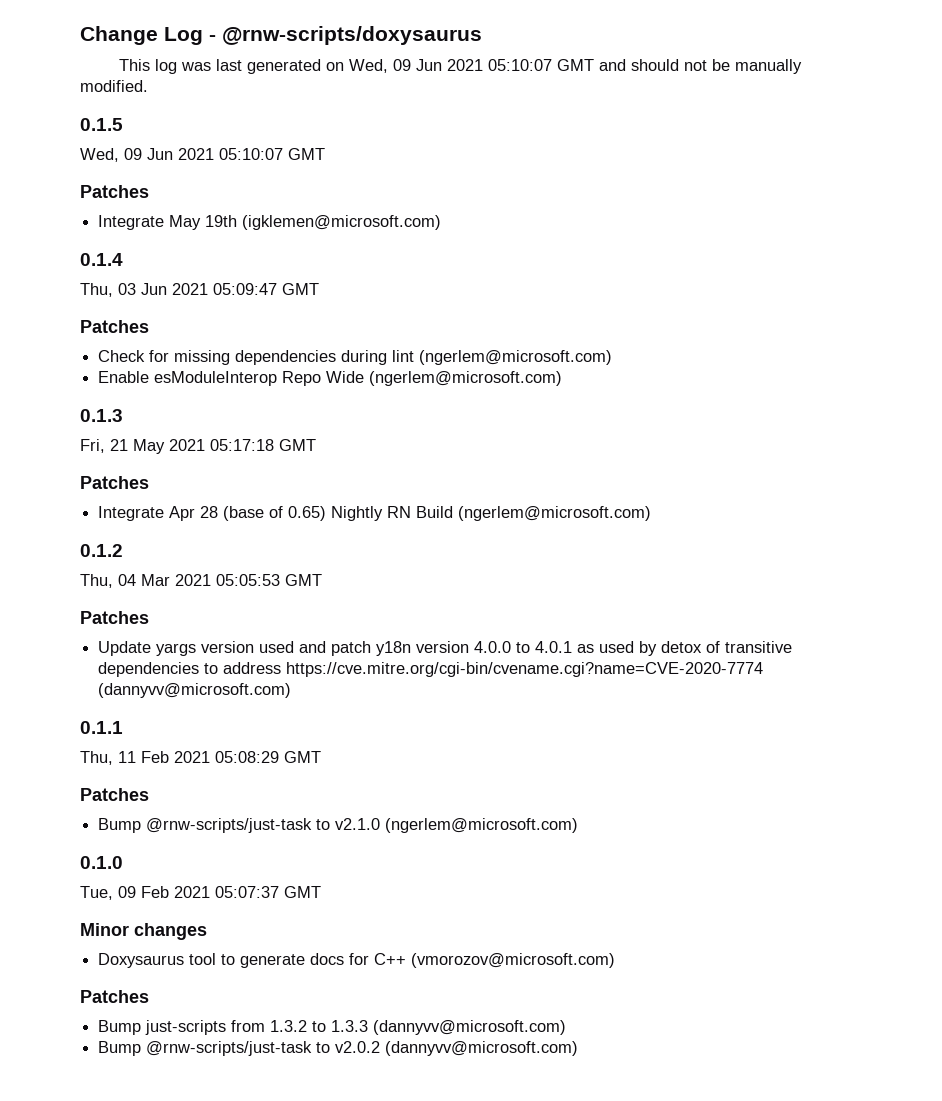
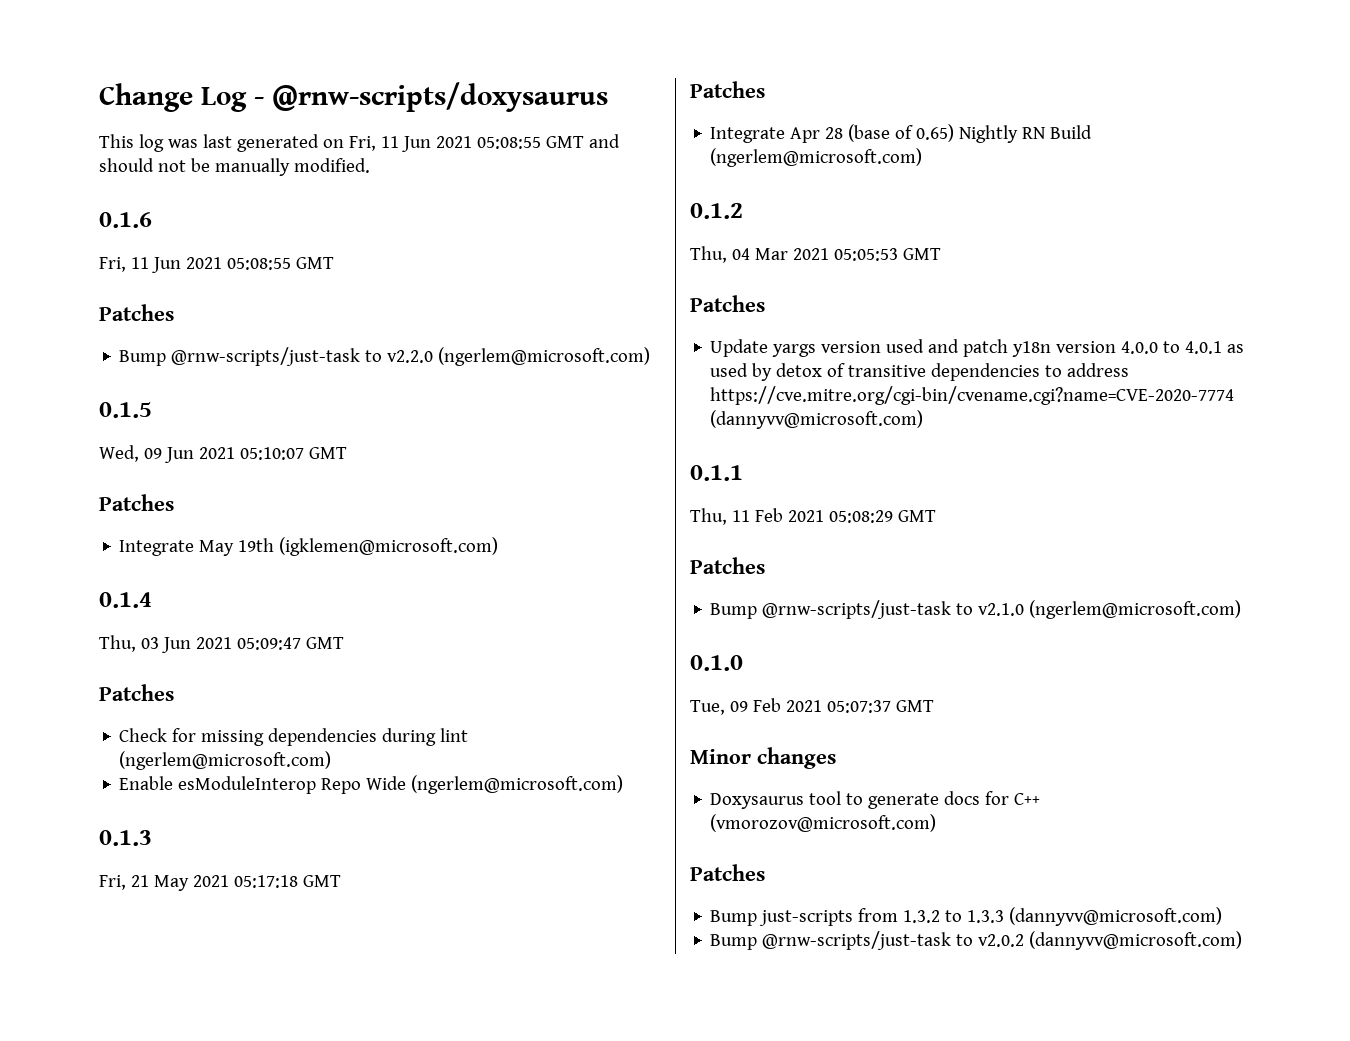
[348,59,552,73] Wed, 09 Jun 2021 05:10:07 -> [348,136,541,152] Fri, 11 Jun 2021 05:08:55
(148, 86) none -> [99,212,152,228] [99,257,334,273] [99,304,174,321] [119,347,651,366] // 0.1.6 // Fri, 11 Jun 2021 05:08:55 GMT // Patches // Bump @rnw-scripts/just-task to v2.2.0 (ngerlem@microsoft.com)

